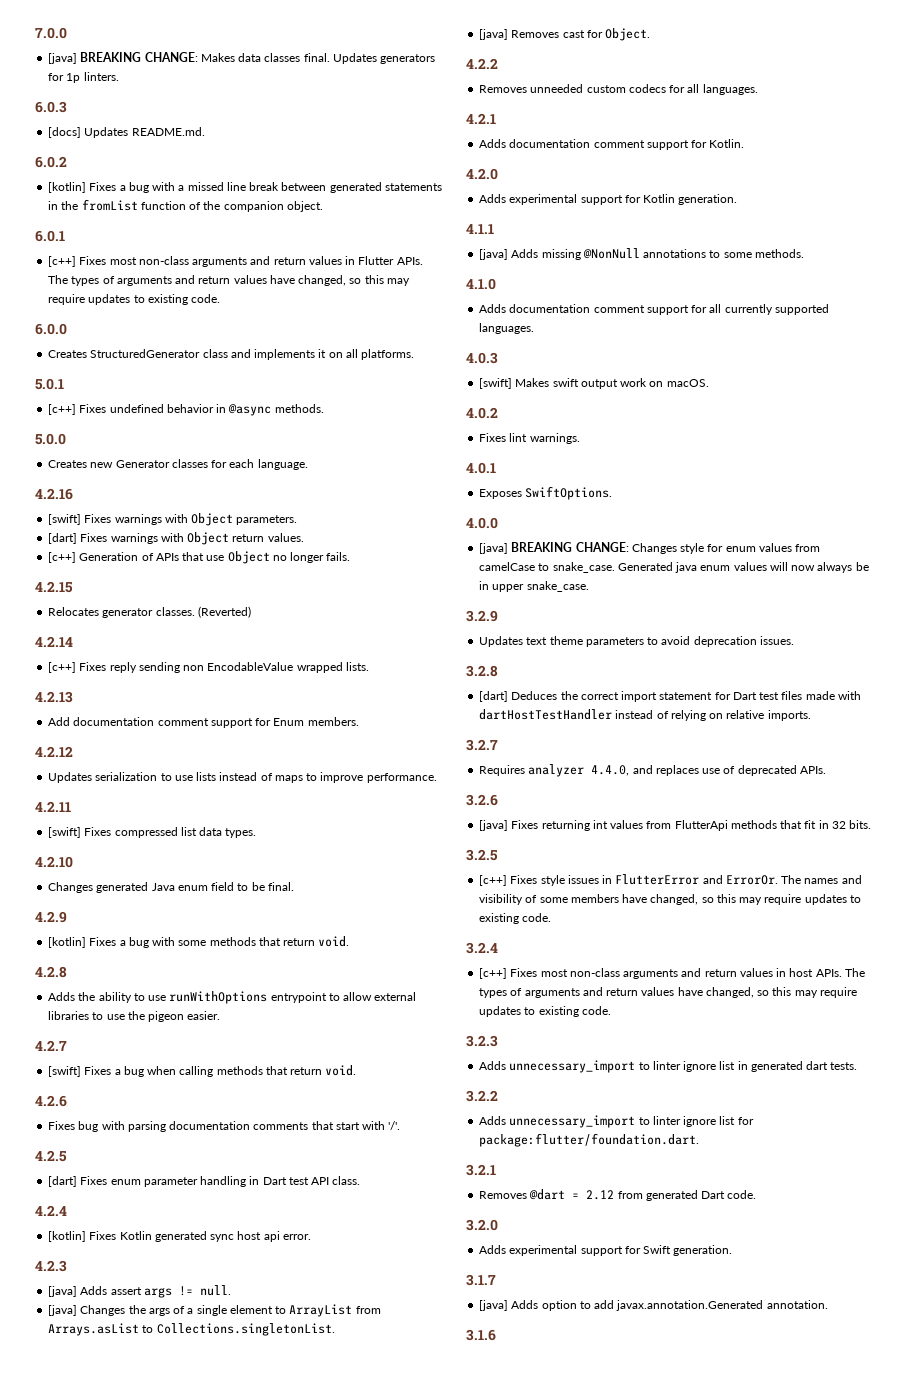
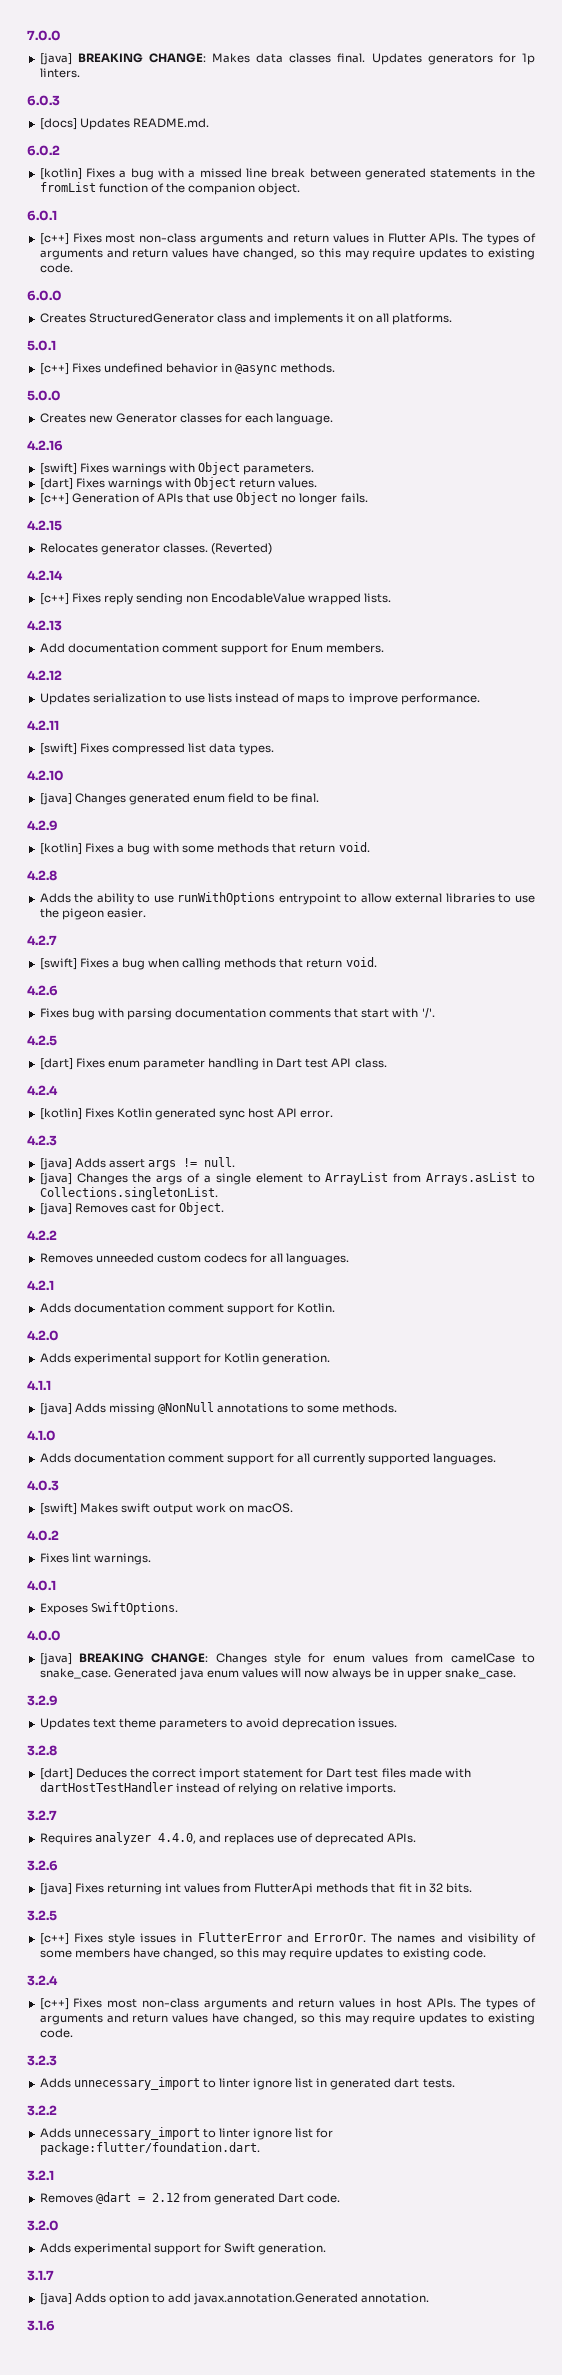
(73, 862) none -> [39,793,72,805] [java]
[151,883,175,891] Java -> (190, 799) none
[263,1231,280,1242] api -> [277,1108,298,1117] API

